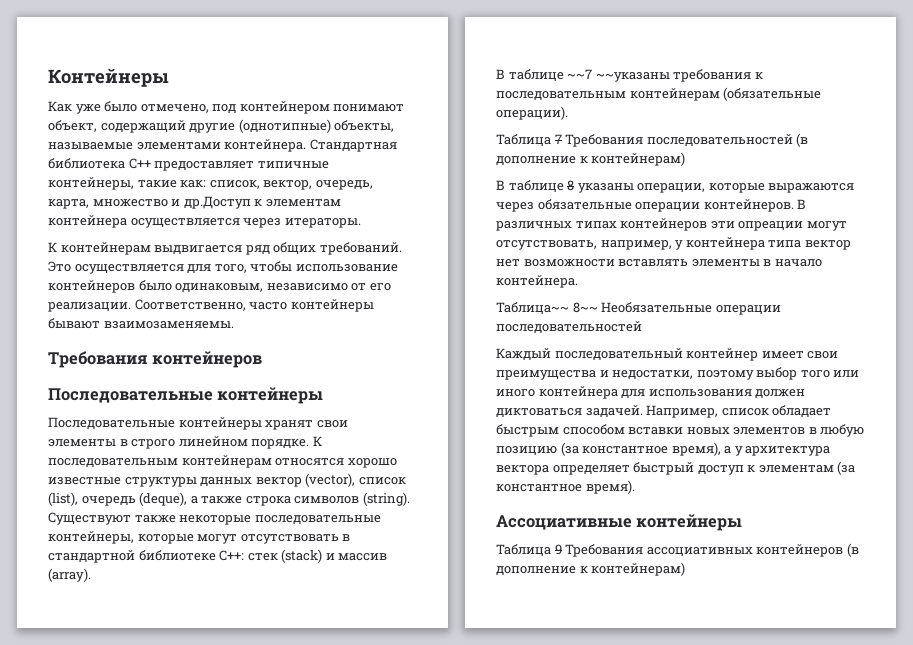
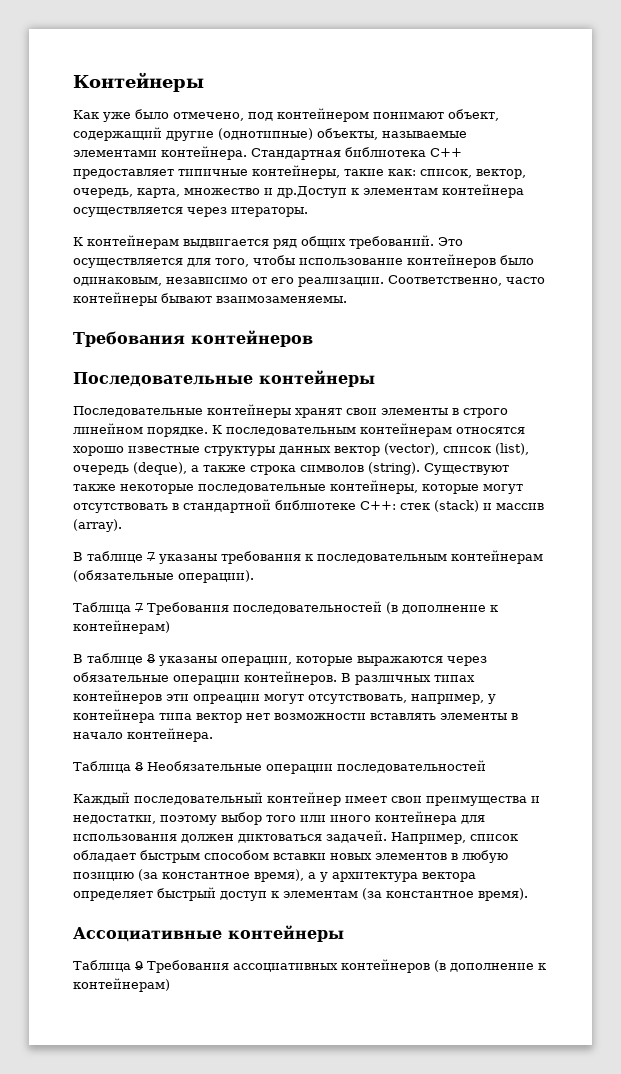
[567,69,670,82] ~~7 ~~указаны -> [147,552,217,564] 7 указаны
[496,302,598,315] Таблица~~ 8~~ -> [73,761,143,773] Таблица 8

